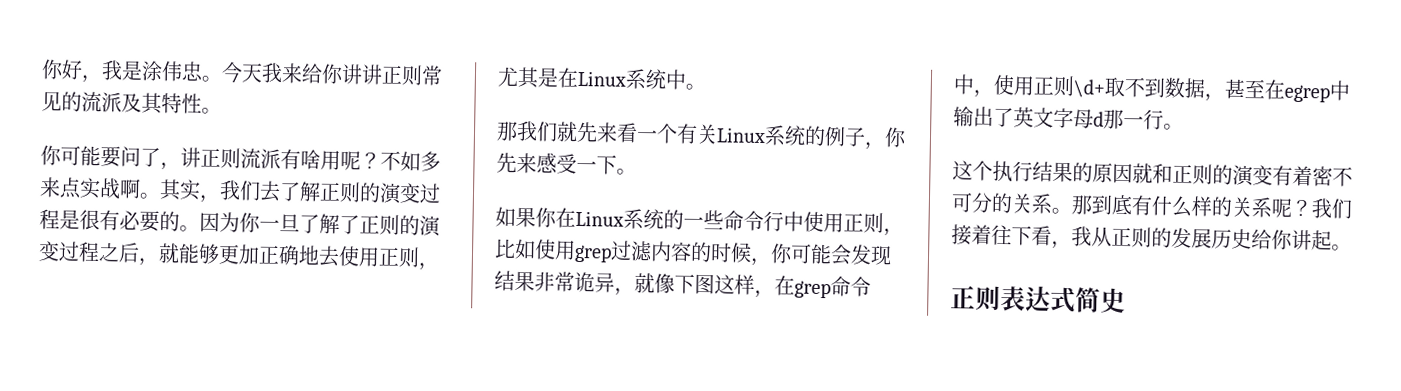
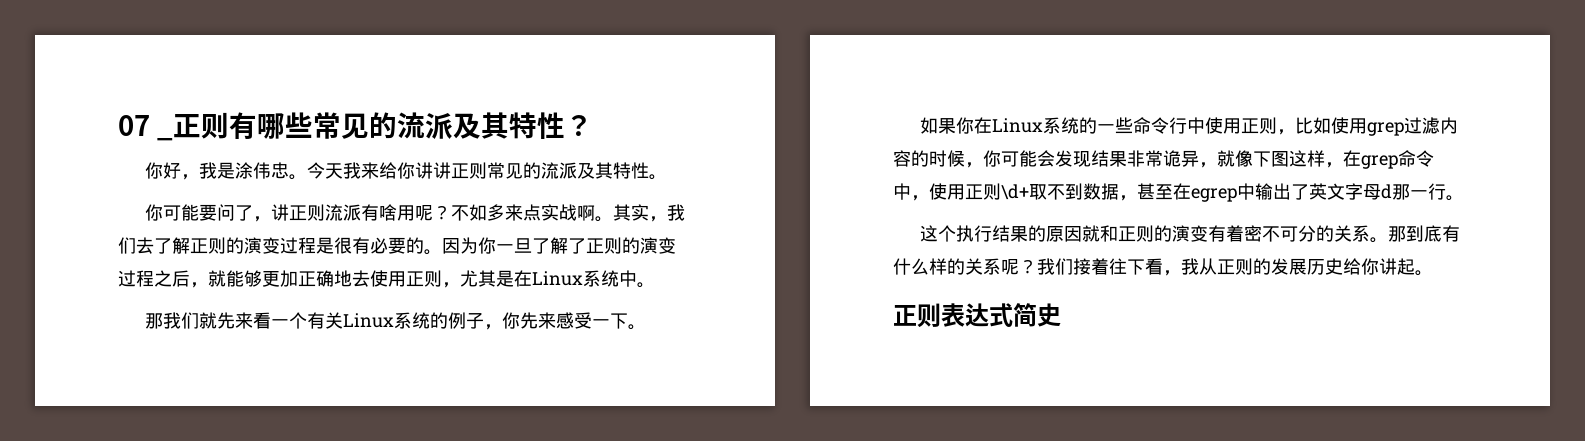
(41, 69) none -> [118,115,150,136] [157,112,594,141] 07 _正则有哪些常见的流派及其特性？ //

